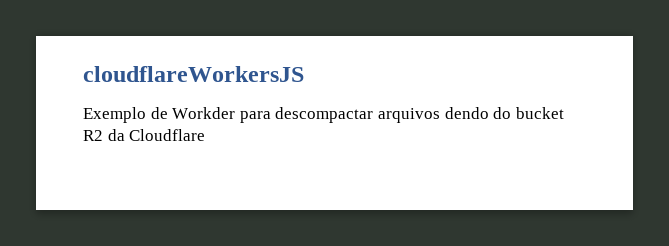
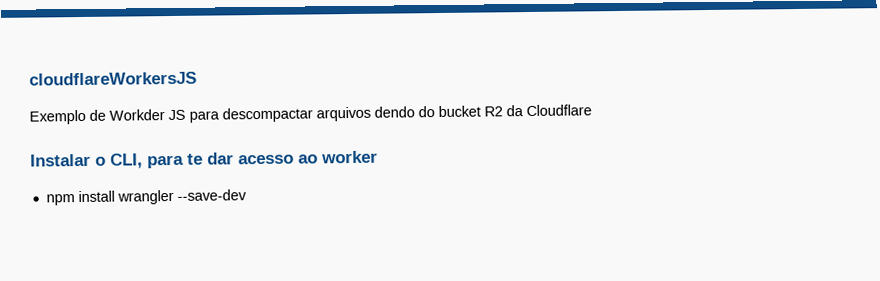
(236, 113) none -> [168,109,186,121] JS
(206, 135) none -> [30,150,378,169] [45,189,247,206] // Instalar o CLI, para te dar acesso ao worker // npm install wrangler --save-dev

